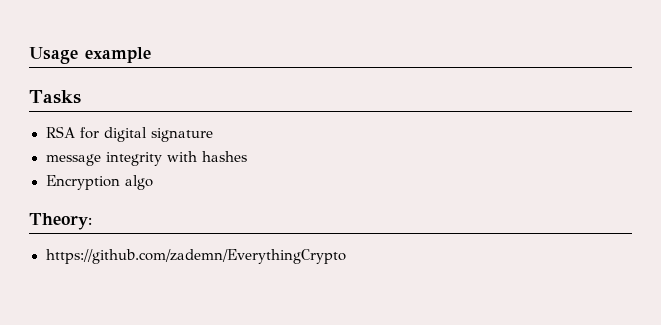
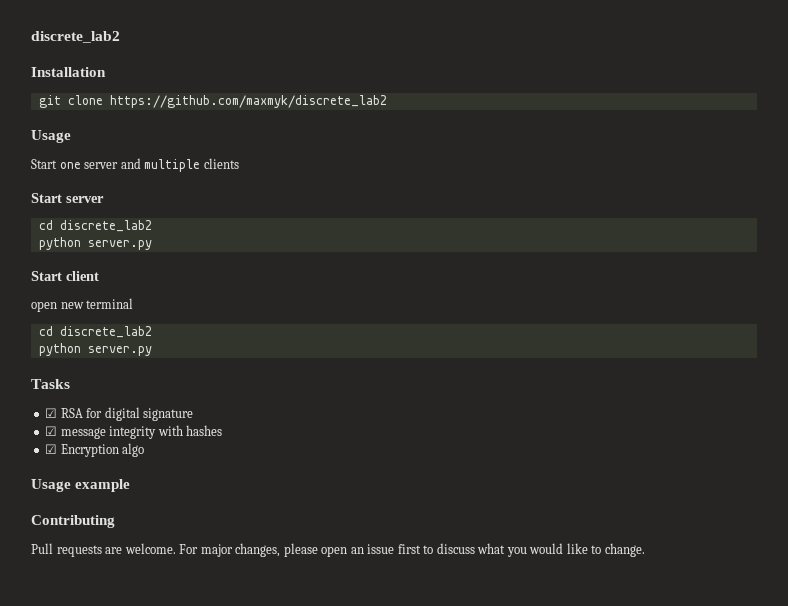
[29,47,151,64] Usage example -> [31,31,120,43] [31,67,106,77] [38,95,387,108] [31,130,71,143] [31,158,239,172] [31,193,104,203] [38,220,152,232] [38,237,152,250] [31,271,99,281] [31,298,134,312] [38,326,152,338] [38,343,152,356] discrete_lab2 // Installation // git clone https://github.com/maxmyk/discrete_lab2 // Usage // Start one server and multiple clients // Start server // cd discrete_lab2 // python server.py // Start client // open new terminal // cd discrete_lab2 // python server.py
(81, 97) none -> [45,408,58,418] ☑
(213, 135) none -> [45,426,58,436] ☑
(247, 156) none -> [45,444,58,454] ☑
[29,213,92,230] [45,249,346,264] Theory: // https://github.com/zademn/EverythingCrypto -> [31,479,131,492] [31,515,115,528] [31,543,645,557] Usage example // Contributing // Pull requests are welcome. For major changes, please open an issue first to discuss what you would like to change.

